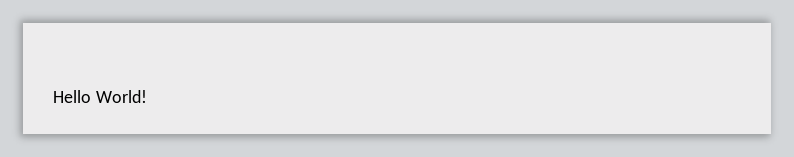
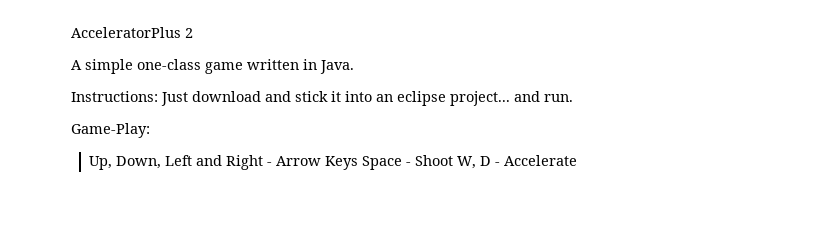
[53,90,147,103] Hello World! -> [71,27,193,38] [71,59,354,74] [71,91,573,106] [71,123,150,138] [89,155,578,170] AcceleratorPlus 2 // A simple one-class game written in Java. // Instructions: Just download and stick it into an eclipse project... and run. // Game-Play: // Up, Down, Left and Right - Arrow Keys Space - Shoot W, D - Accelerate

